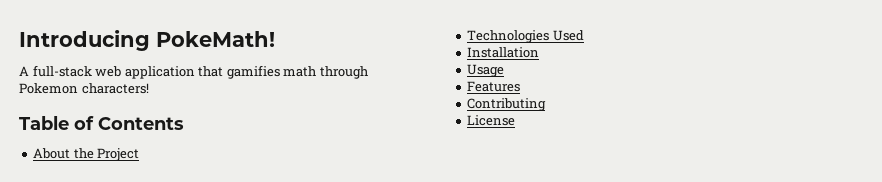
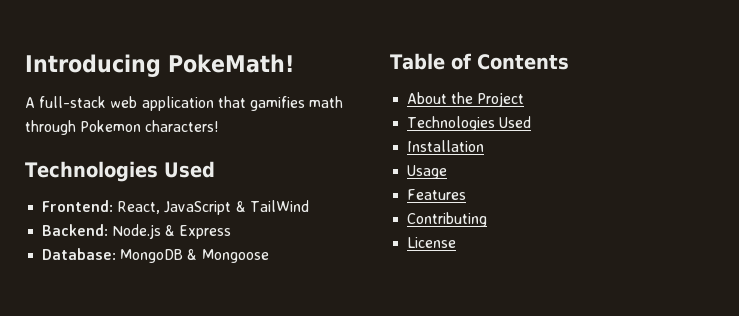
(149, 88) none -> [25,161,215,182] [42,200,309,215] [42,224,231,239] [42,248,269,263] // Technologies Used // Frontend: React, JavaScript & TailWind // Backend: Node.js & Express // Database: MongoDB & Mongoose

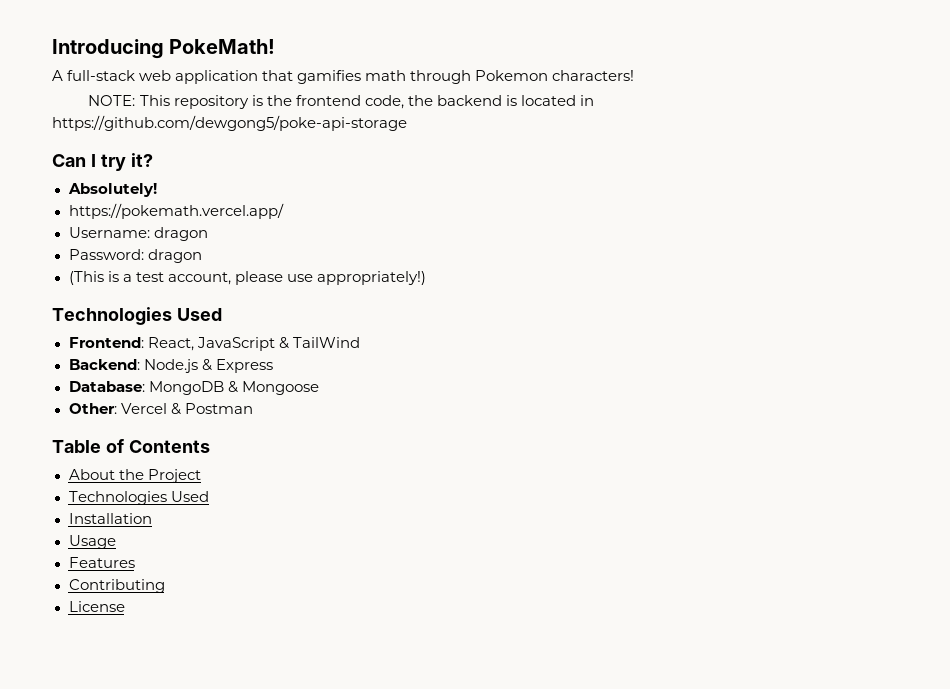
(219, 126) none -> [88,95,595,109] [52,115,407,131] [52,153,153,171] [67,183,157,197] [68,203,284,219] [68,227,208,241] [68,249,202,263] [68,271,426,285] // NOTE: This repository is the frontend code, the backend is located in https://github.com/dewgong5/poke-api-storage // Can I try it? // Absolutely! // https://pokemath.vercel.app/ // Username: dragon // Password: dragon // (This is a test account, please use appropriately!)
(269, 256) none -> [68,403,253,415] // Other: Vercel & Postman

